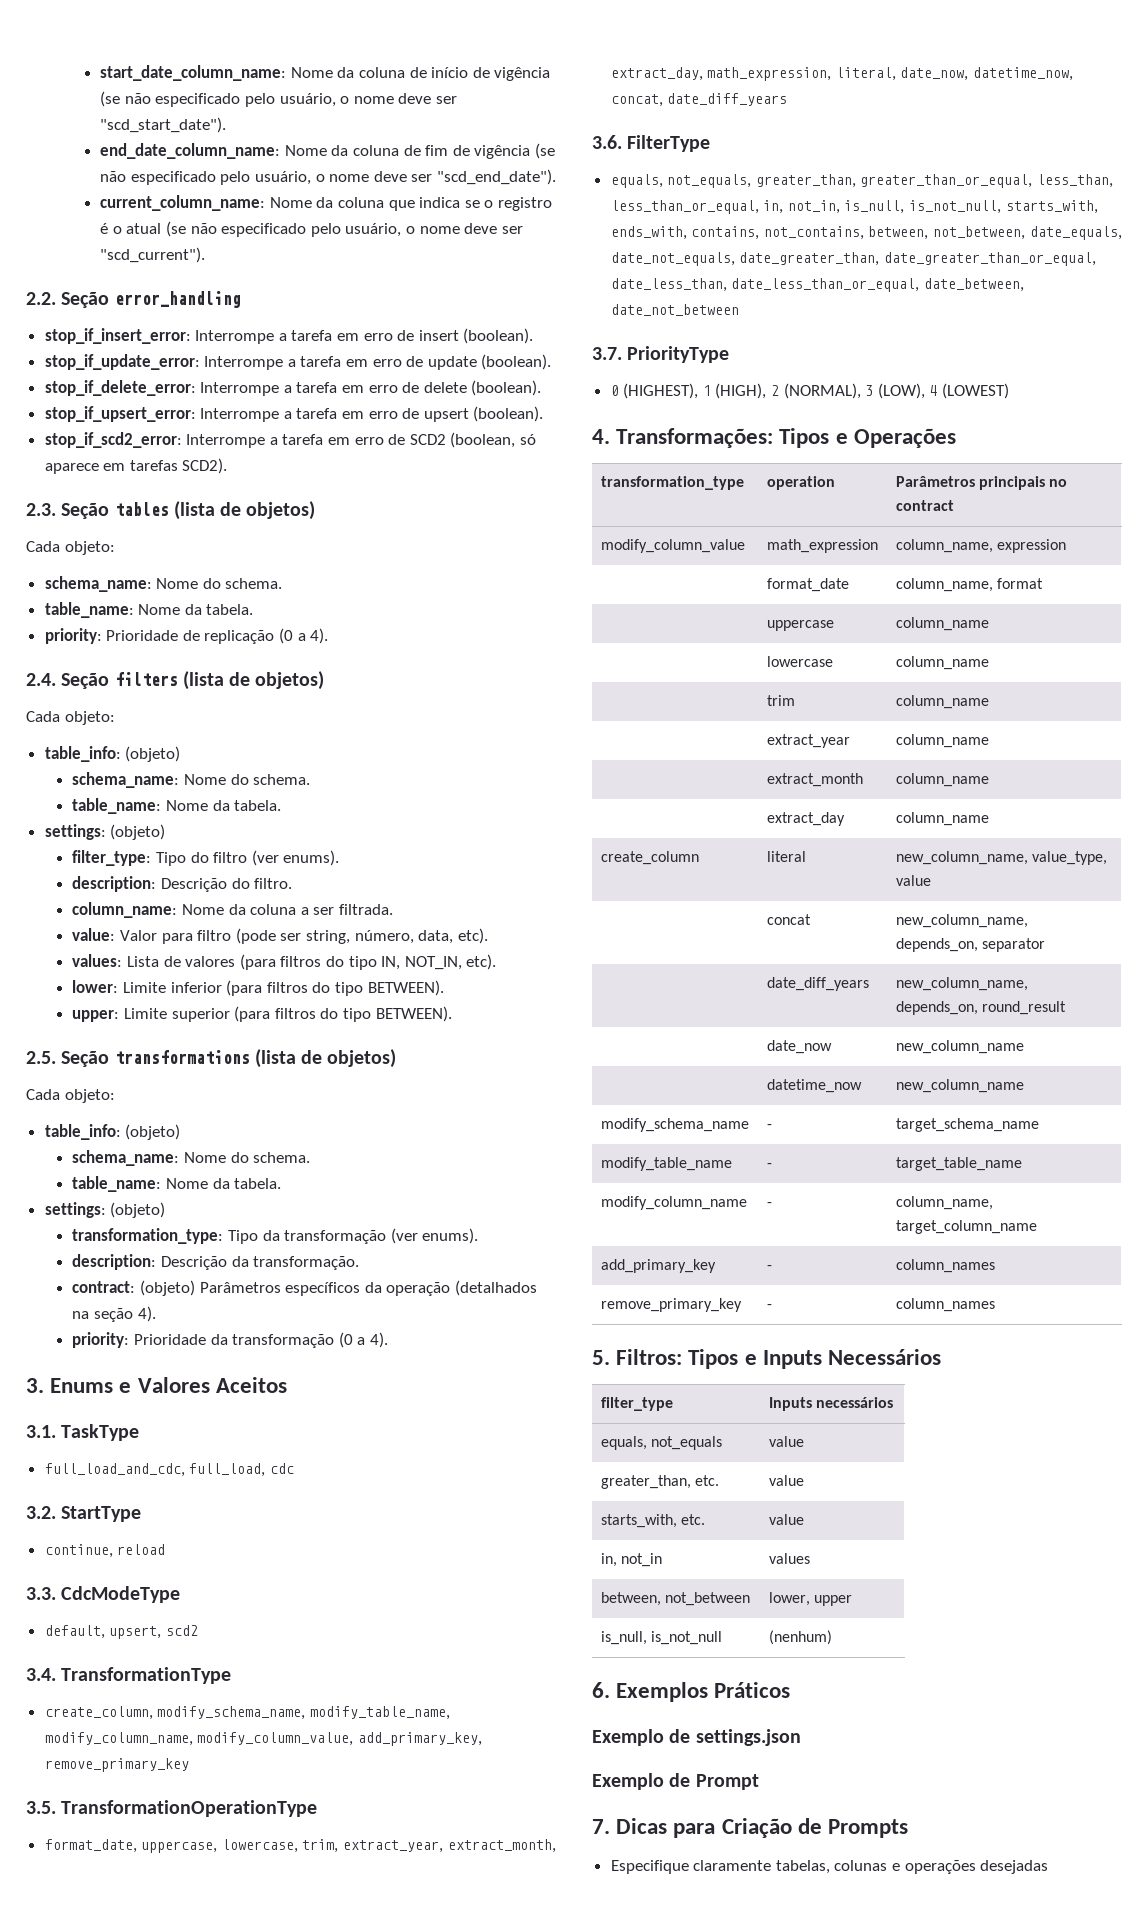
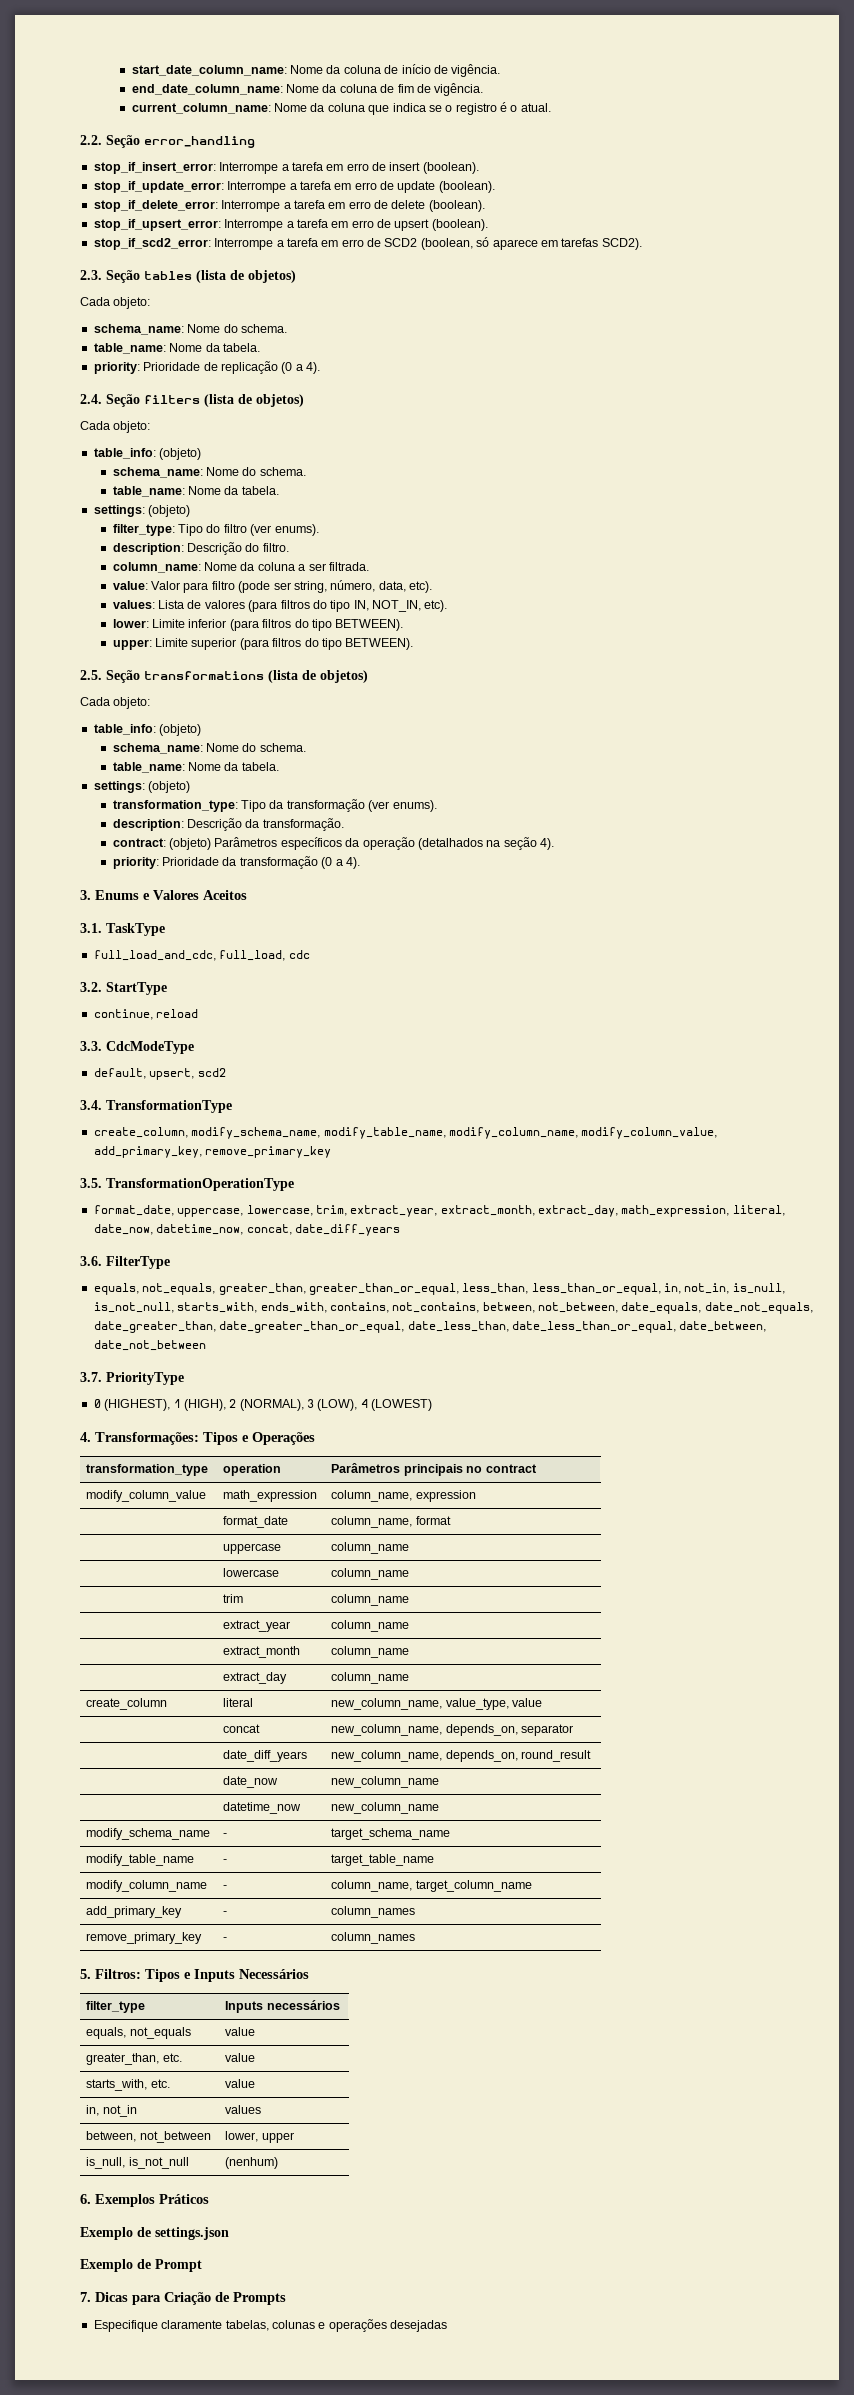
[494,67,551,81] [100,91,457,107] [100,117,227,133] vigência (se não especificado pelo usuário, o nome deve ser "scd_start_date"). -> [451,64,501,77] vigência.
[474,143,555,159] [100,169,556,185] vigência (se não especificado pelo usuário, o nome deve ser "scd_end_date"). -> [434,83,484,96] vigência.
[126,221,523,237] [100,247,206,263] atual (se não especificado pelo usuário, o nome deve ser "scd_current"). -> [520,103,551,112] atual.

